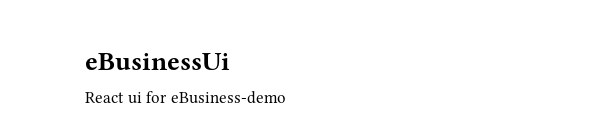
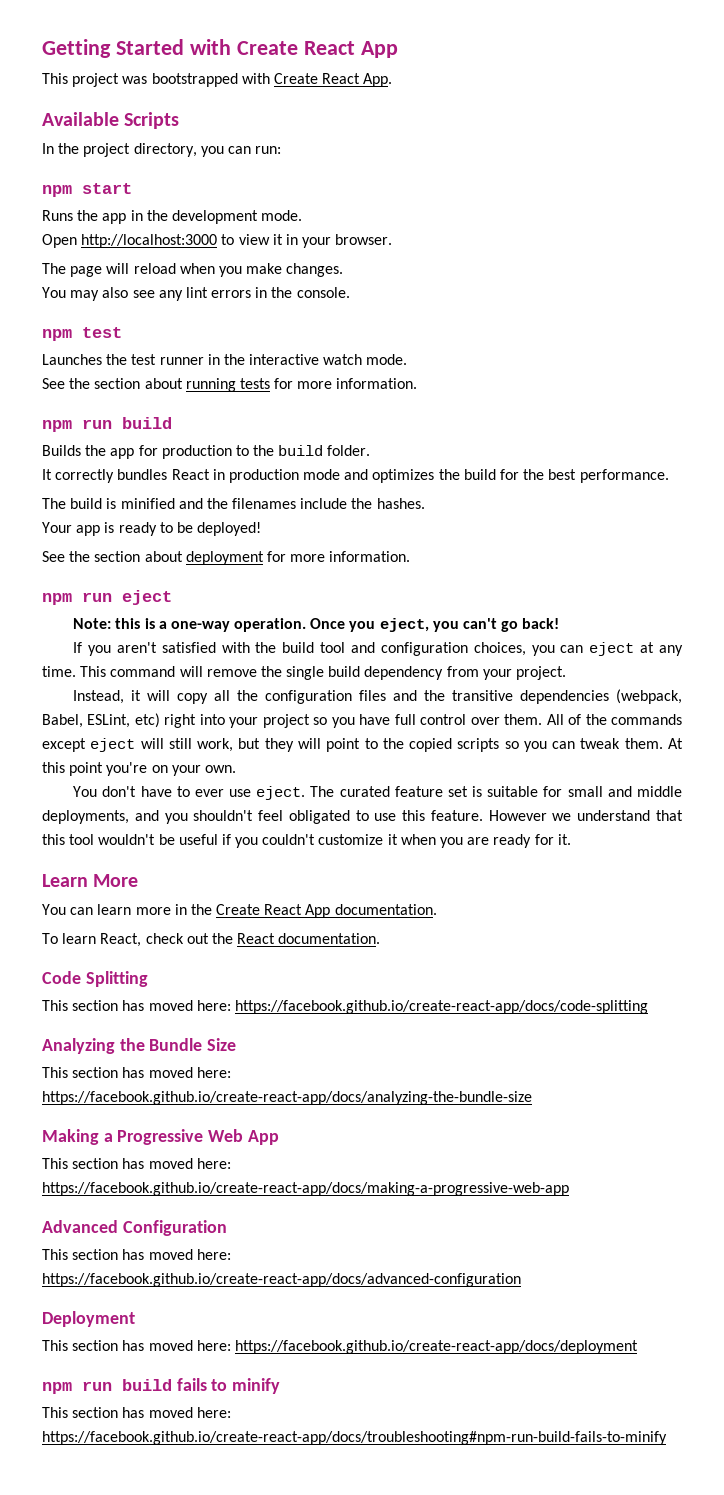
[85,53,230,70] [85,91,286,104] eBusinessUi // React ui for eBusiness-demo -> [42,39,398,58] [42,73,393,87] [42,112,180,129] [42,143,282,157] [42,183,132,197] [42,210,303,224] [42,234,393,248] [42,263,344,277] [42,287,350,301] [42,327,122,341] [42,354,408,365] [42,378,418,392] [42,417,172,432] [42,445,371,459] [42,469,669,483] [42,498,425,509] [42,522,262,536] [42,551,411,565] [42,590,172,605] [73,618,560,632] [73,642,683,656] [42,666,567,680] [73,689,682,704] [42,713,683,728] [42,738,683,752] [42,762,236,776] [73,786,682,800] [42,810,683,824] [42,834,571,848] [42,874,139,887] [42,904,437,918] [42,933,381,947] [42,971,148,987] [42,1000,648,1014] [42,1038,237,1054] [42,1067,231,1078] [42,1091,532,1105] [42,1129,279,1145] [42,1158,231,1169] [42,1182,569,1196] [42,1220,227,1236] [42,1249,231,1260] [42,1273,521,1287] [42,1311,135,1327] [42,1340,638,1354] [42,1378,281,1394] [42,1407,231,1418] [42,1431,667,1445] Getting Started with Create React App // This project was bootstrapped with Create React App. // Available Scripts // In the project directory, you can run: // npm start // Runs the app in the development mode. // Open http://localhost:3000 to view it in your browser. // The page will reload when you make changes. // You may also see any lint errors in the console. // npm test // Launches the test runner in the interactive watch mode. // See the section about running tests for more information. // npm run build // Builds the app for production to the build folder. // It correctly bundles React in production mode and optimizes the build for the best performance. // The build is minified and the filenames include the hashes. // Your app is ready to be deployed! // See the section about deployment for more information. // npm run eject // Note: this is a one-way operation. Once you eject, you can't go back! // If you aren't satisfied with the build tool and configuration choices, you can eject at any time. This command will remove the single build dependency from your project. // Instead, it will copy all the configuration files and the transitive dependencies (webpack, Babel, ESLint, etc) right into your project so you have full control over them. All of the commands except eject will still work, but they will point to the copied scripts so you can tweak them. At this point you're on your own. // You don't have to ever use eject. The curated feature set is suitable for small and middle deployments, and you shouldn't feel obligated to use this feature. However we understand that this tool wouldn't be useful if you couldn't customize it when you are ready for it. // Learn More // You can learn more in the Create React App documentation. // To learn React, check out the React documentation. // Code Splitting // This section has moved here: https://facebook.github.io/create-react-app/docs/code-splitting // Analyzing the Bundle Size // This section has moved here: https://facebook.github.io/create-react-app/docs/analyzing-the-bundle-size // Making a Progressive Web App // This section has moved here: https://facebook.github.io/create-react-app/docs/making-a-progressive-web-app // Advanced Configuration // This section has moved here: https://facebook.github.io/create-react-app/docs/advanced-configuration // Deployment // This section has moved here: https://facebook.github.io/create-react-app/docs/deployment // npm run build fails to minify // This section has moved here: https://facebook.github.io/create-react-app/docs/troubleshooting#npm-run-build-fails-to-minify

